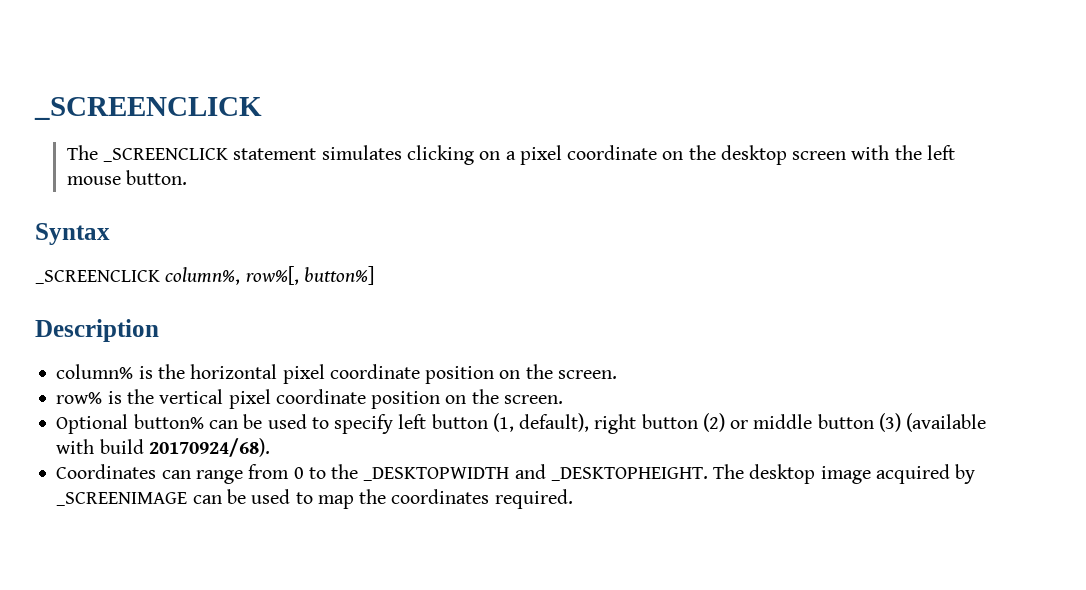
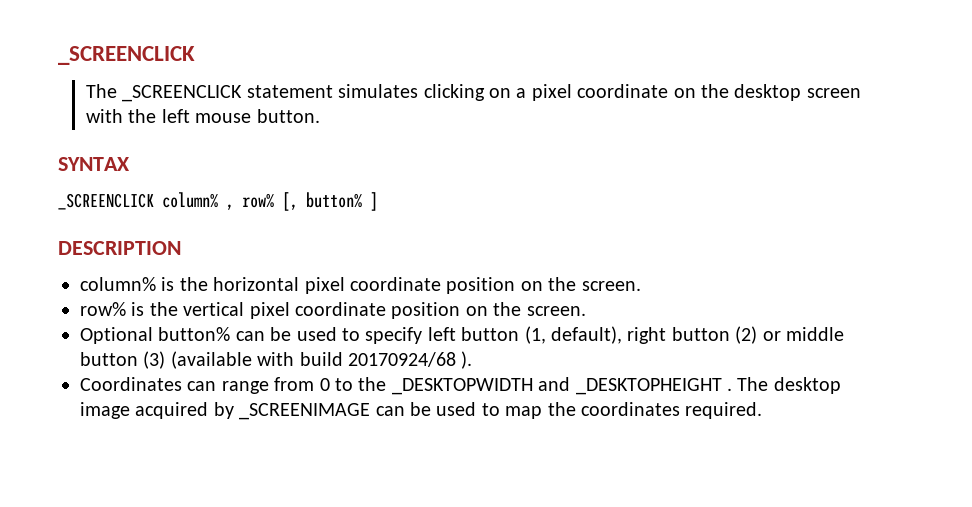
[35,223,110,245] [35,266,374,285] [35,319,159,342] Syntax // _SCREENCLICK column%, row%[, button%] // Description -> [58,157,130,171] [58,192,378,211] [58,241,181,255] SYNTAX // _SCREENCLICK column% , row% [, button% ] // DESCRIPTION
[148,438,270,457] 20170924/68). -> [348,351,473,369] 20170924/68 ).
[550,467,708,481] _DESKTOPHEIGHT. -> [575,378,732,395] _DESKTOPHEIGHT .

